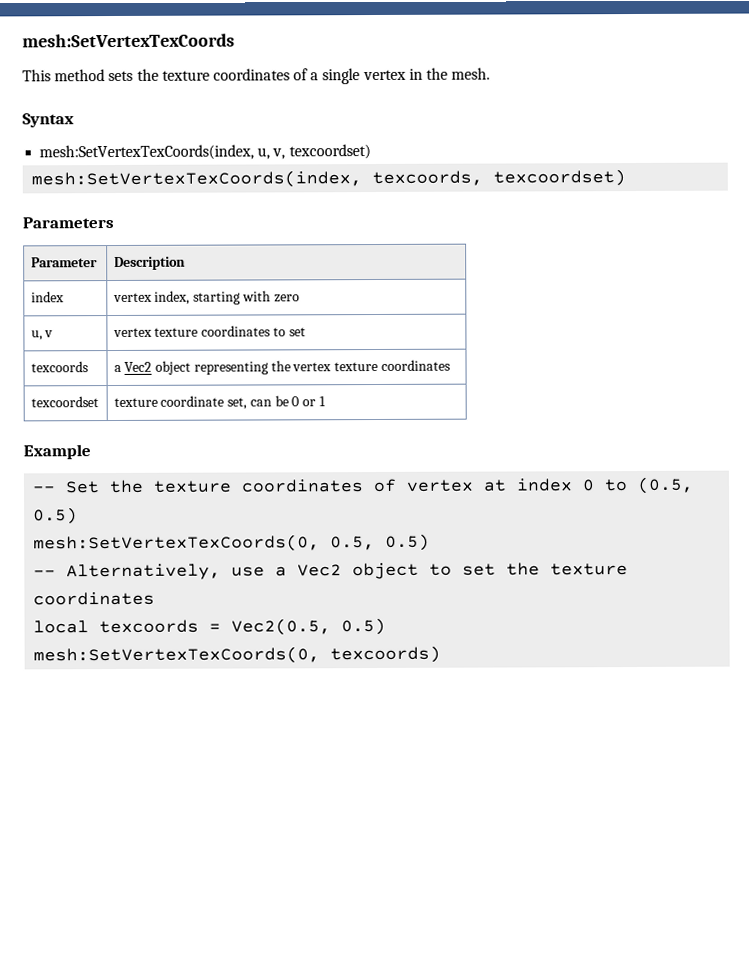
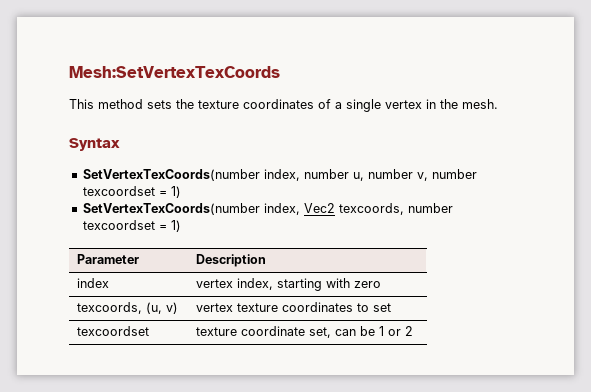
[22,33,235,48] mesh:SetVertexTexCoords -> [69,66,280,78] Mesh:SetVertexTexCoords
[39,144,371,161] [31,169,627,189] [22,217,115,229] mesh:SetVertexTexCoords(index, u, v, texcoordset) // mesh:SetVertexTexCoords(index, texcoords, texcoordset) // Parameters -> [82,169,477,181] [82,186,181,198] [82,203,453,215] [82,220,181,232] SetVertexTexCoords(number index, number u, number v, number texcoordset = 1) // SetVertexTexCoords(number index, Vec2 texcoords, number texcoordset = 1)
[30,330,54,341] u, v -> [77,302,179,314] texcoords, (u, v)
[30,361,89,373] [113,359,451,375] // texcoords | a Vec2 object representing the vertex texture coordinates -> (392, 307) none
[291,396,326,407] [23,444,91,460] [32,476,695,494] [33,507,79,525] [33,533,431,553] [33,562,629,581] [33,591,156,606] [33,617,387,636] [33,645,442,665] 0 or 1 // Example // -- Set the texture coordinates of vertex at index 0 to (0.5, 0.5) // mesh:SetVertexTexCoords(0, 0.5, 0.5) // -- Alternatively, use a Vec2 object to set the texture coordinates // local texcoords = Vec2(0.5, 0.5) // mesh:SetVertexTexCoords(0, texcoords) -> [379,326,414,336] 1 or 2

